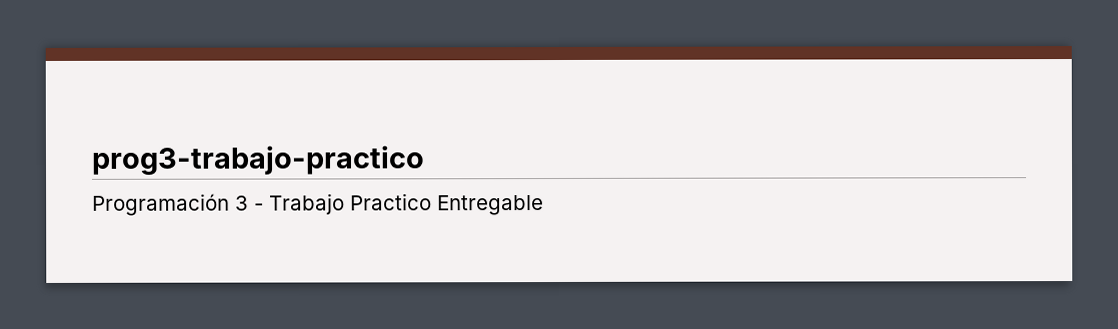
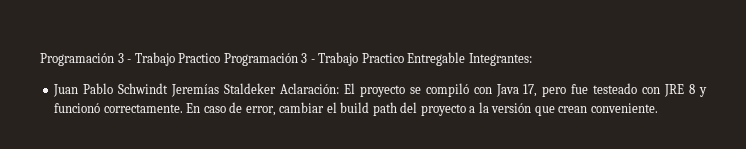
[91,145,425,176] prog3-trabajo-practico // -> [40,52,221,66] Programación 3 - Trabajo Practico
(544, 205) none -> [468,53,532,66] [53,83,708,97] [54,102,658,116] Integrantes: // Juan Pablo Schwindt Jeremías Staldeker Aclaración: El proyecto se compiló con Java 17, pero fue testeado con JRE 8 y funcionó correctamente. En caso de error, cambiar el build path del proyecto a la versión que crean conveniente.

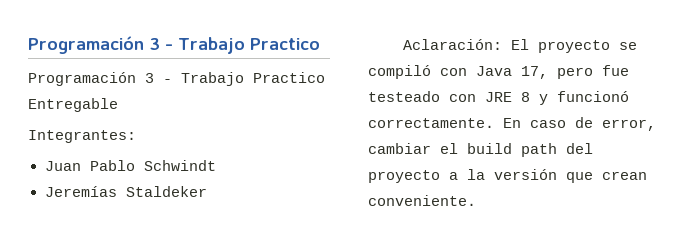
[40,52,221,66] Programación 3 - Trabajo Practico -> [28,36,320,54] Programación 3 - Trabajo Practico //
(466, 59) none -> (118, 105) //
(169, 88) none -> (216, 165) //
(277, 88) none -> (207, 191) //

